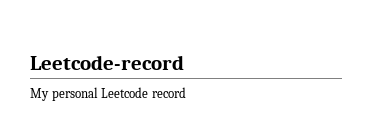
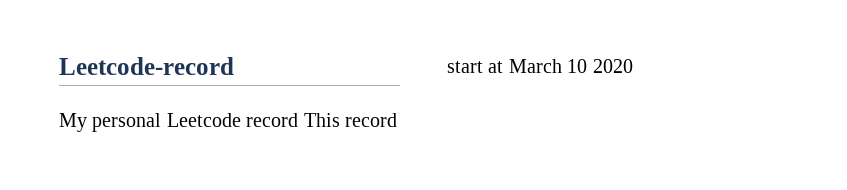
(186, 92) none -> [303,113,397,127] [447,59,633,73] This record start at March 10 2020

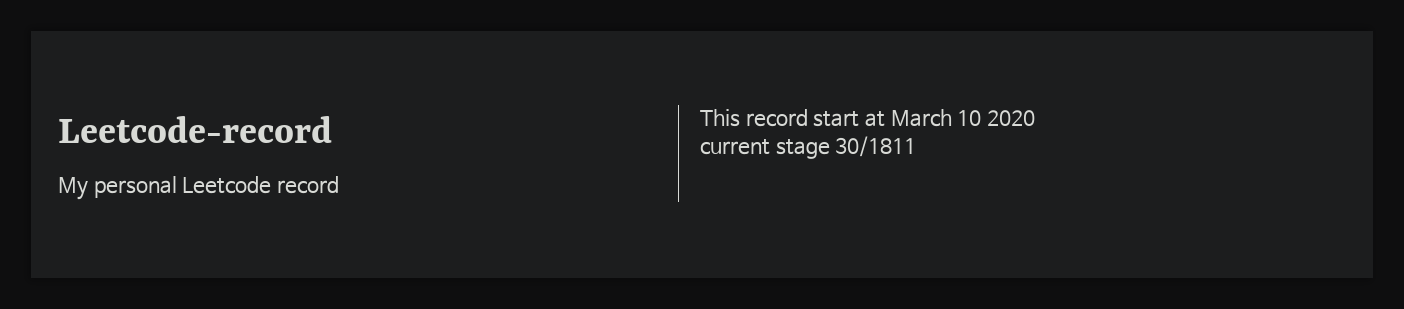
(299, 120) none -> (340, 185) //
(633, 66) none -> [700,136,917,159] // current stage 30/1811

